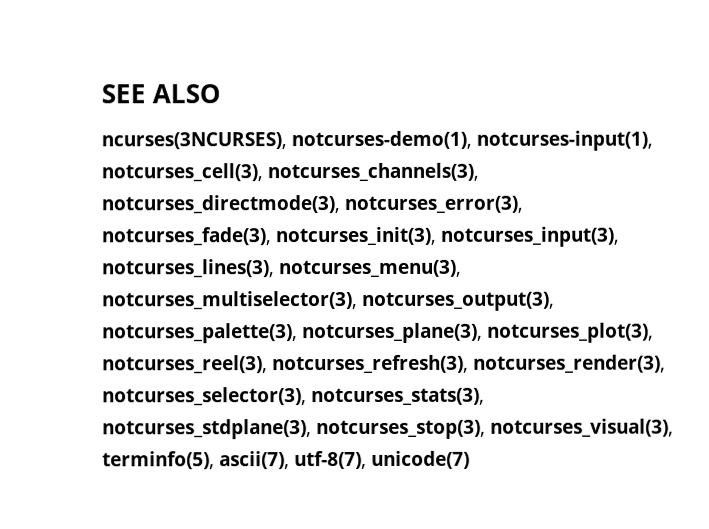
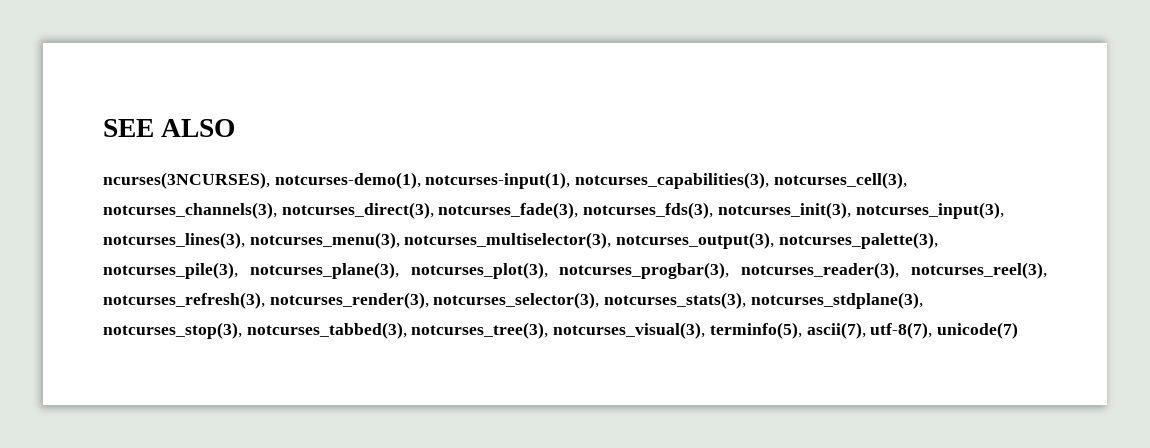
(653, 140) none -> [575,172,770,189] notcurses_capabilities(3),
[101,195,523,214] [101,227,271,246] notcurses_directmode(3), notcurses_error(3), notcurses_fade(3), -> [281,202,714,219] notcurses_direct(3), notcurses_fade(3), notcurses_fds(3),
(298, 333) none -> [103,262,238,279] notcurses_pile(3),
(654, 332) none -> [559,262,900,279] notcurses_progbar(3), notcurses_reader(3),
(486, 429) none -> [246,322,549,339] notcurses_tabbed(3), notcurses_tree(3),

